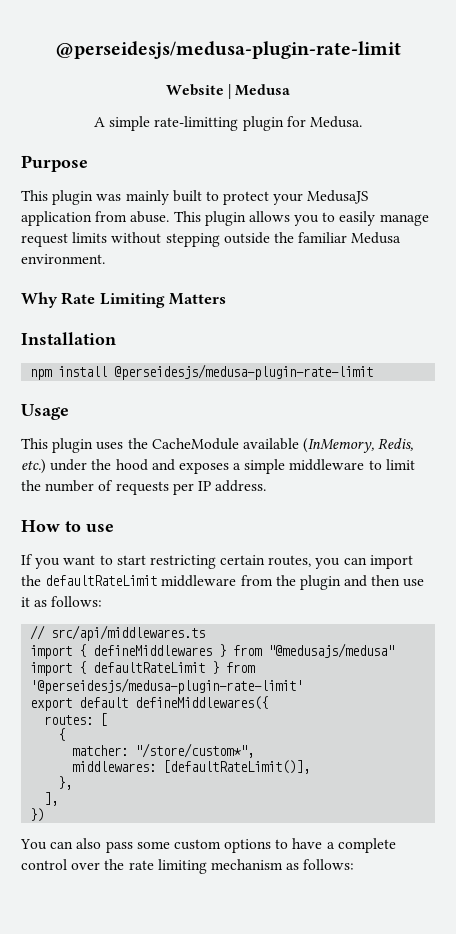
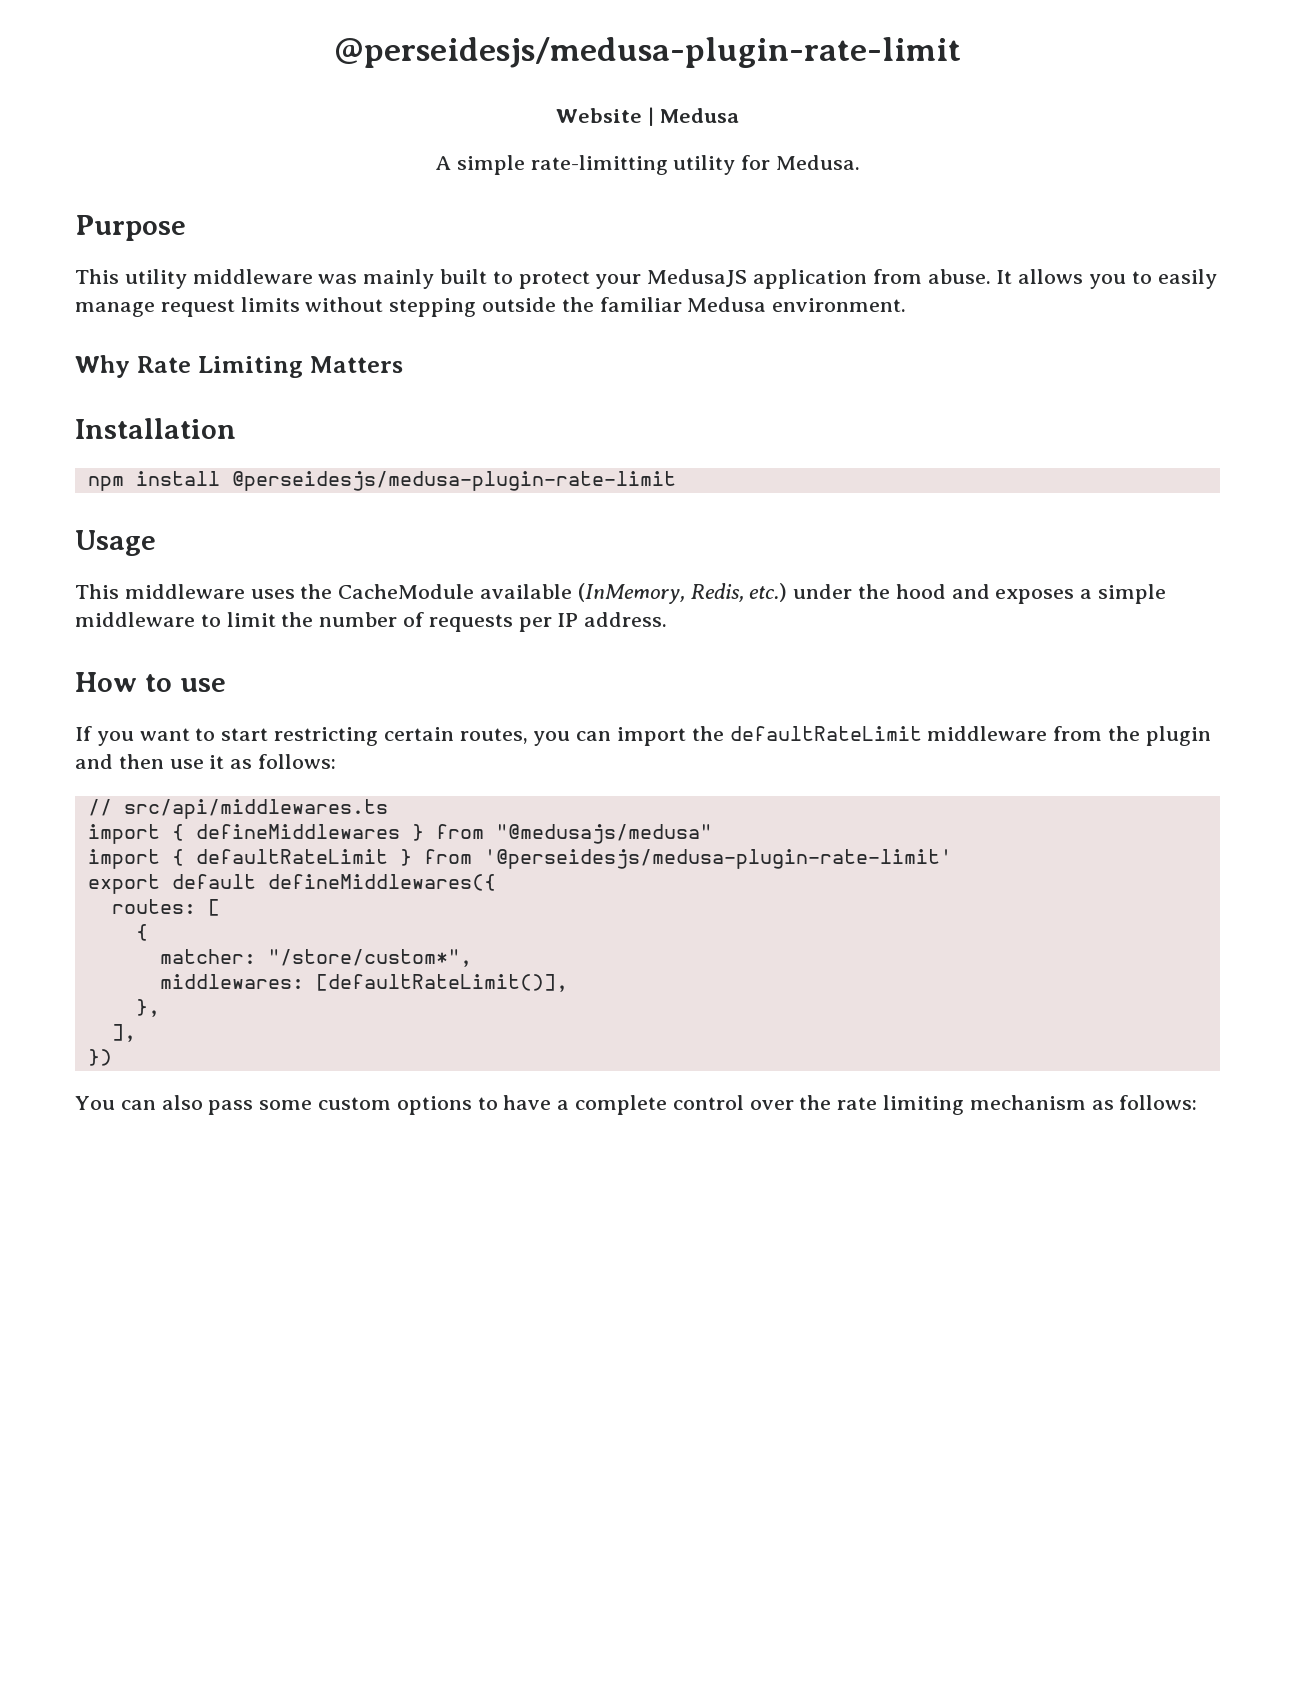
[242,116,284,131] plugin -> [673,155,736,175] utility
[52,190,94,205] plugin -> [124,269,313,289] utility middleware
[173,211,246,226] This plugin -> [996,270,1013,284] It
[52,438,94,453] plugin -> [124,584,245,599] middleware

